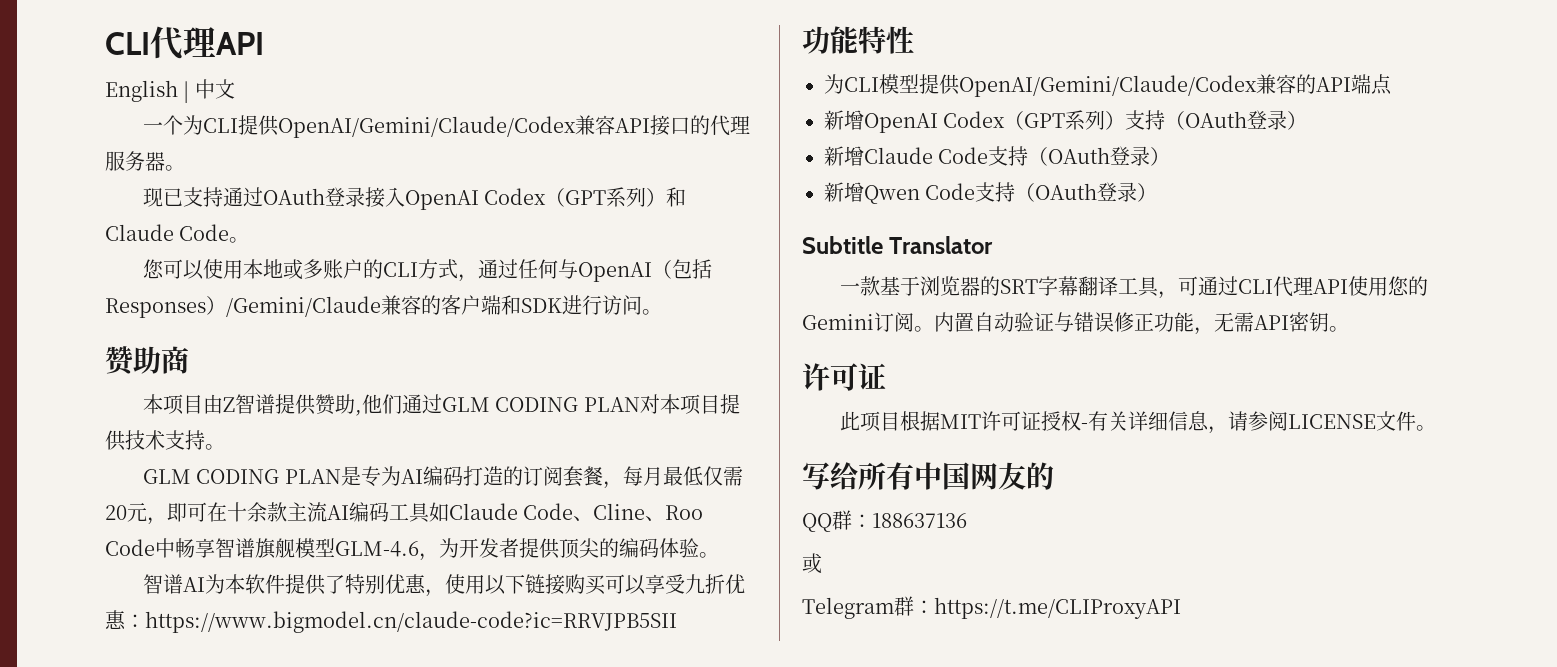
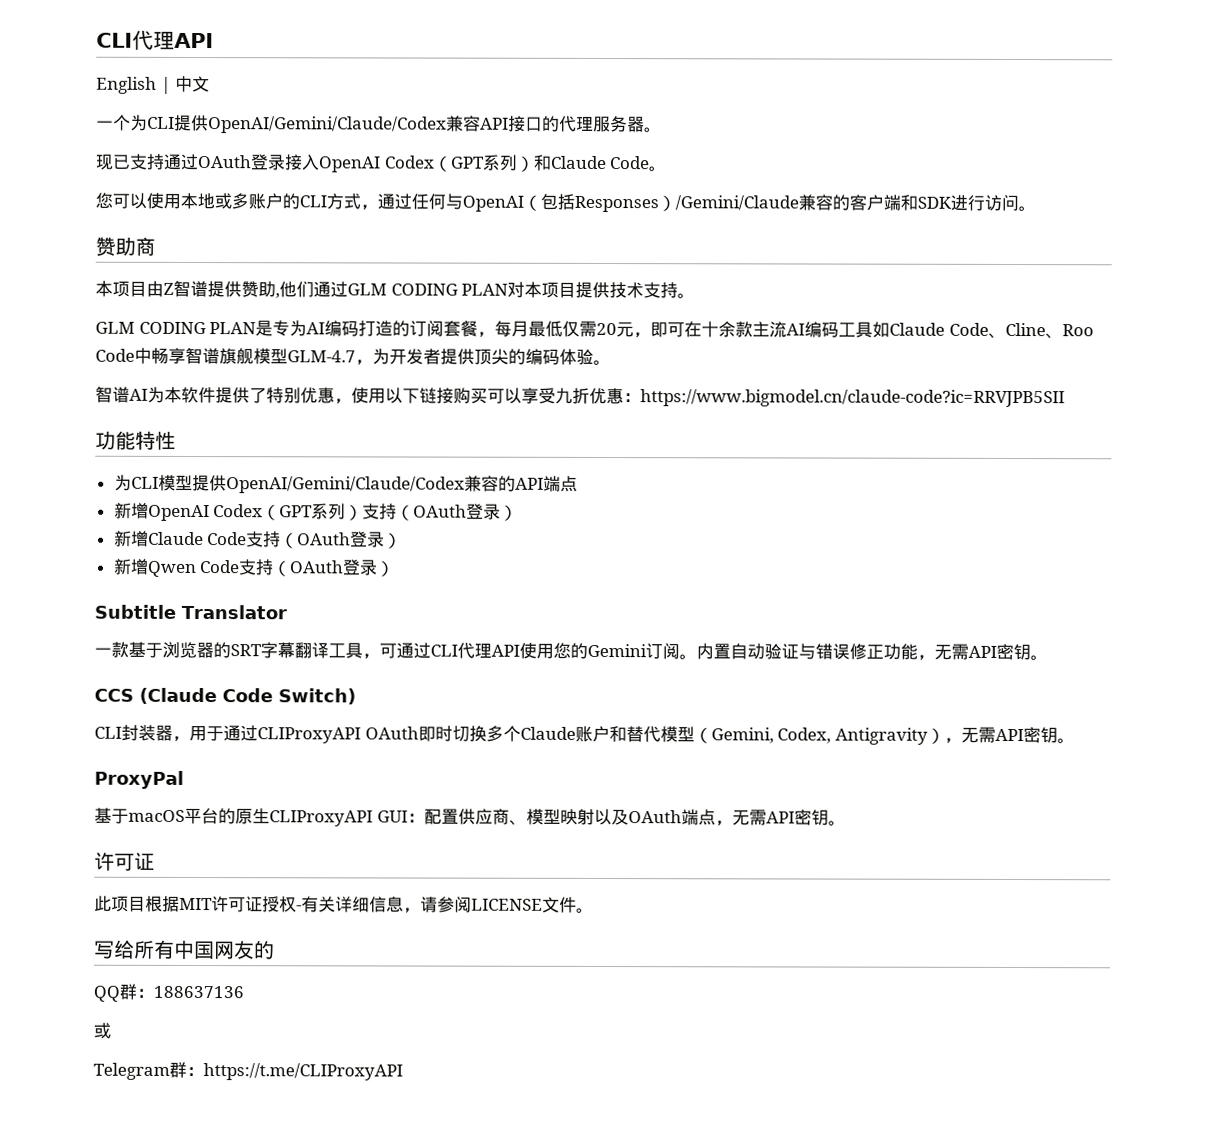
[335,541,419,557] GLM-4.6 -> [287,350,356,363] GLM-4.7
(1349, 329) none -> [94,687,356,705] [94,724,1075,745] [94,770,184,789] [94,807,846,827] // CCS (Claude Code Switch) // CLI封装器，用于通过CLIProxyAPI OAuth即时切换多个Claude账户和替代模型（Gemini, Codex, Antigravity），无需API密钥。 // ProxyPal // 基于macOS平台的原生CLIProxyAPI GUI：配置供应商、模型映射以及OAuth端点，无需API密钥。

